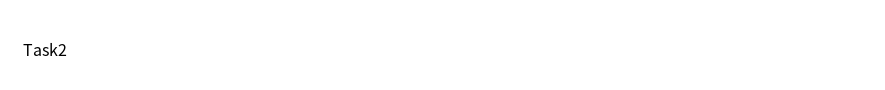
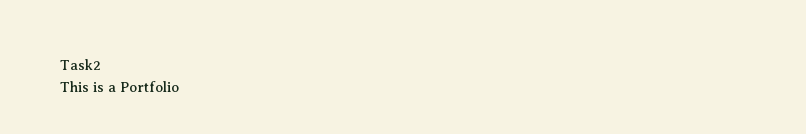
(67, 49) none -> [60,81,179,92] // This is a Portfolio

